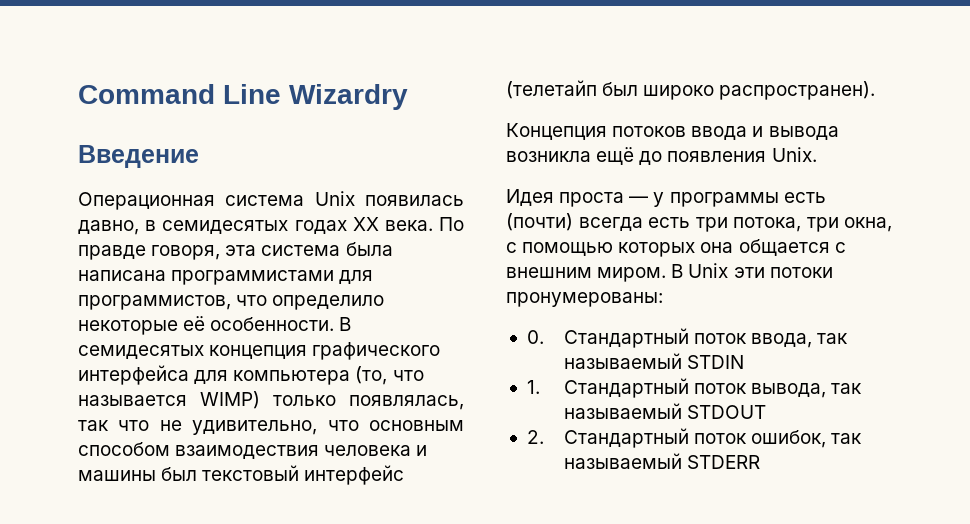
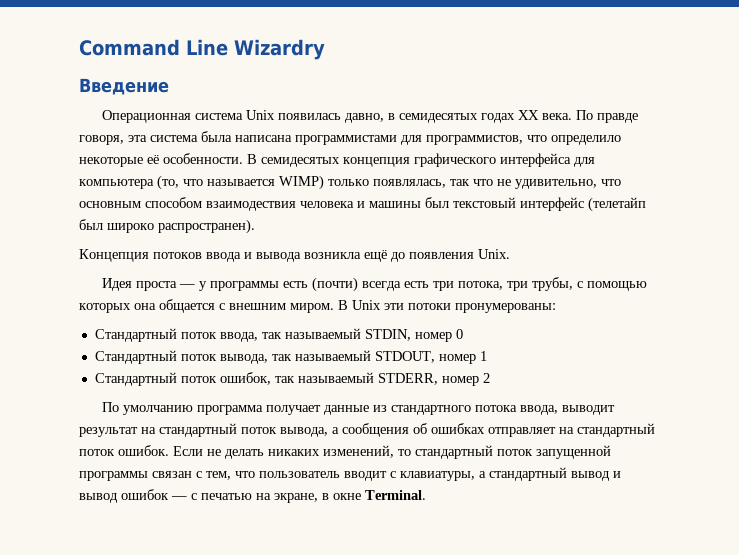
[844,217,892,232] окна, -> [531,277,573,291] трубы,
[526,330,544,344] 0. -> (556, 308) none
[686,355,744,369] [526,380,540,394] STDIN // 1. -> [364,329,463,342] STDIN, номер 0 //
[686,405,766,419] [526,430,544,444] STDOUT // 2. -> [374,351,487,364] STDOUT, номер 1 //
[686,455,760,469] STDERR -> [377,373,490,386] [101,402,615,415] [79,423,655,437] [79,445,611,459] [79,467,621,481] [79,489,426,503] STDERR, номер 2 // По умолчанию программа получает данные из стандартного потока ввода, выводит результат на стандартный поток вывода, а сообщения об ошибках отправляет на стандартный поток ошибок. Если не делать никаких изменений, то стандартный поток запущенной программы связан с тем, что пользователь вводит с клавиатуры, а стандартный вывод и вывод ошибок — с печатью на экране, в окне Terminal.

